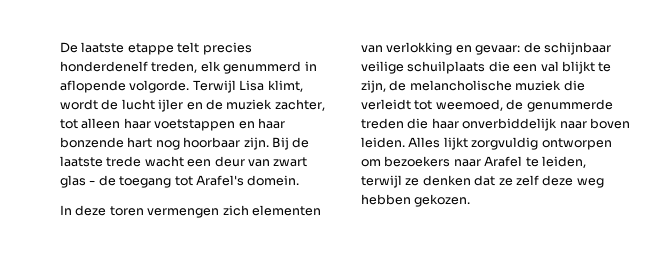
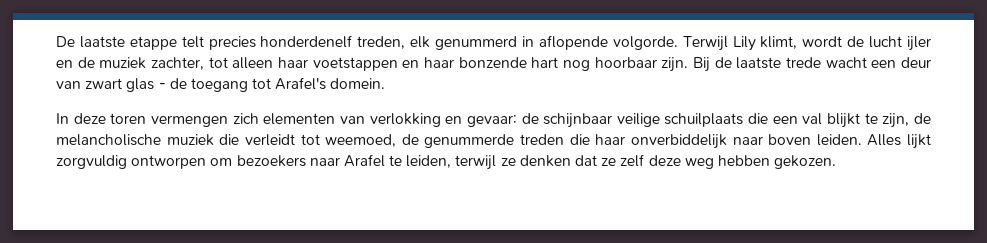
[239,80,265,91] Lisa -> [732,36,756,51] Lily

